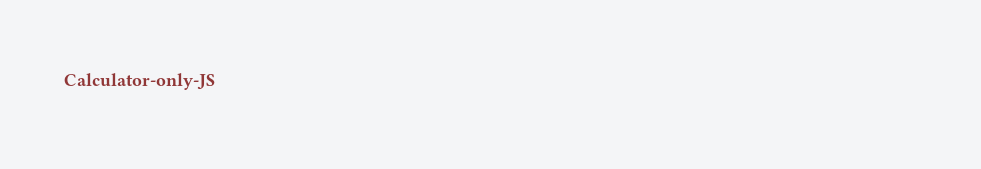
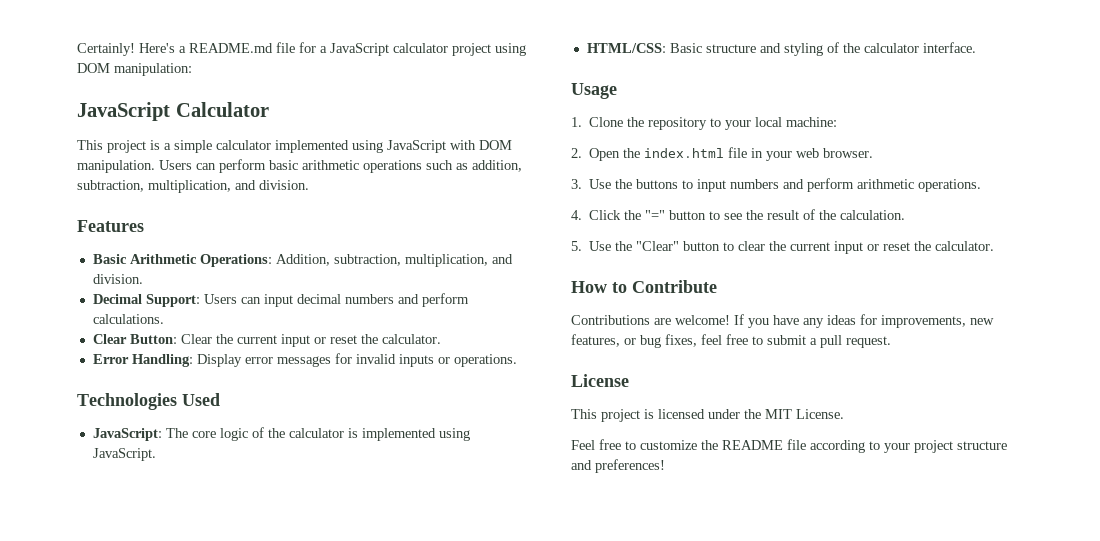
[64,73,215,90] Calculator-only-JS -> [77,42,526,56] [77,63,192,76] [77,102,269,121] [77,140,512,153] [77,159,522,173] [77,180,309,193] [77,220,144,232] [92,254,513,267] [92,274,143,284] [92,293,469,307] [92,314,164,324] [92,334,441,347] [92,353,517,367] [77,393,220,410] [92,427,470,441] [92,448,156,461] [586,42,976,56] [571,83,617,99] [571,117,838,130] [571,147,874,161] [571,178,982,192] [571,209,906,220] [571,241,995,254] [571,280,717,293] [571,314,994,328] [571,334,891,348] [571,374,629,387] [571,409,844,422] [571,439,1007,453] [571,459,665,473] Certainly! Here's a README.md file for a JavaScript calculator project using DOM manipulation: // JavaScript Calculator // This project is a simple calculator implemented using JavaScript with DOM manipulation. Users can perform basic arithmetic operations such as addition, subtraction, multiplication, and division. // Features // Basic Arithmetic Operations: Addition, subtraction, multiplication, and division. // Decimal Support: Users can input decimal numbers and perform calculations. // Clear Button: Clear the current input or reset the calculator. // Error Handling: Display error messages for invalid inputs or operations. // Technologies Used // JavaScript: The core logic of the calculator is implemented using JavaScript. // HTML/CSS: Basic structure and styling of the calculator interface. // Usage // 1. Clone the repository to your local machine: // 2. Open the index.html file in your web browser. // 3. Use the buttons to input numbers and perform arithmetic operations. // 4. Click the "=" button to see the result of the calculation. // 5. Use the "Clear" button to clear the current input or reset the calculator. // How to Contribute // Contributions are welcome! If you have any ideas for improvements, new features, or bug fixes, feel free to submit a pull request. // License // This project is licensed under the MIT License. // Feel free to customize the README file according to your project structure and preferences!

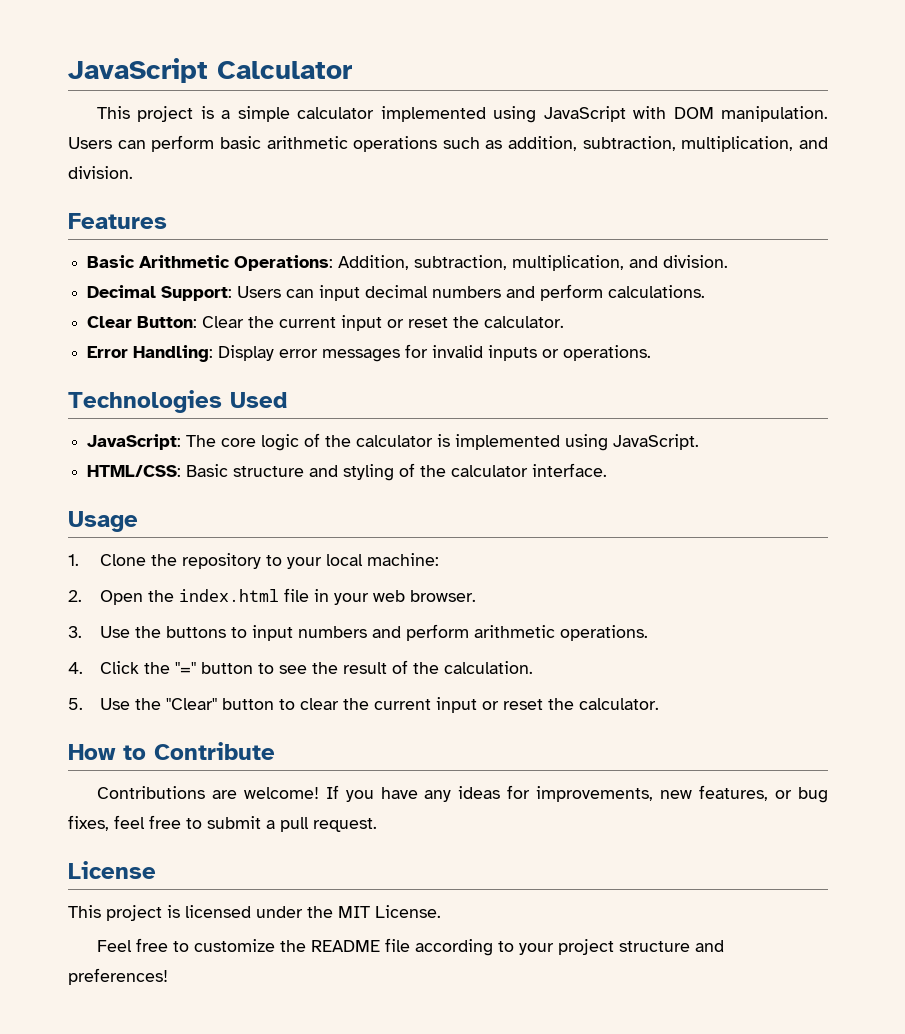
[77,42,526,56] [77,63,192,76] Certainly! Here's a README.md file for a JavaScript calculator project using DOM manipulation: // -> (68, 70) none

